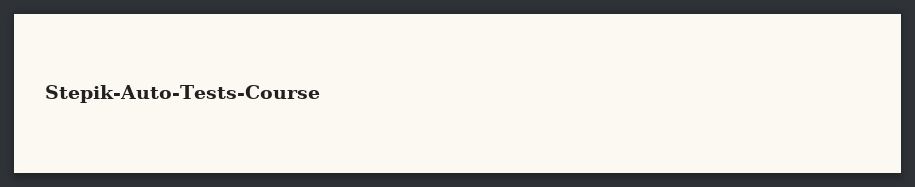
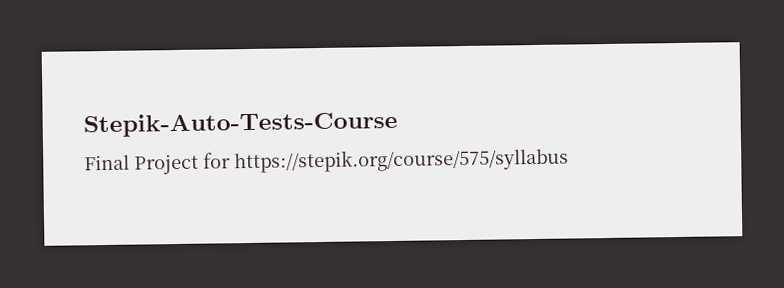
(320, 94) none -> [84,147,569,175] // Final Project for https://stepik.org/course/575/syllabus

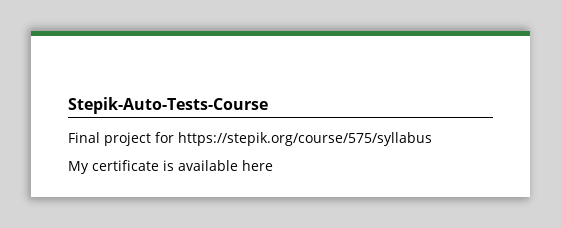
[134,153,199,175] Project -> [104,132,151,146] project
(569, 160) none -> [68,160,273,174] // My certificate is available here

